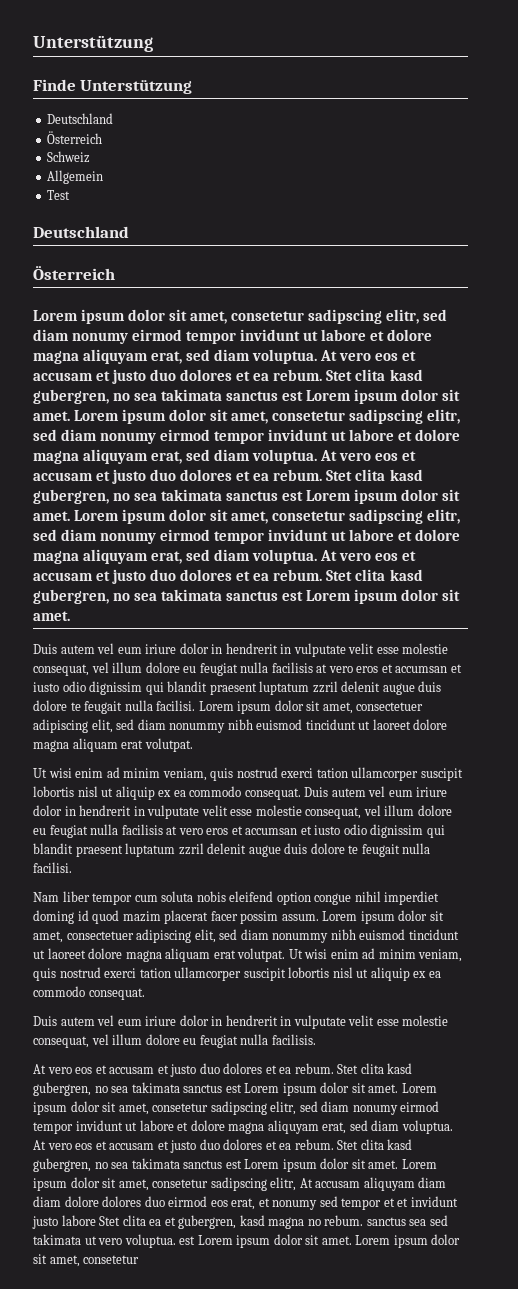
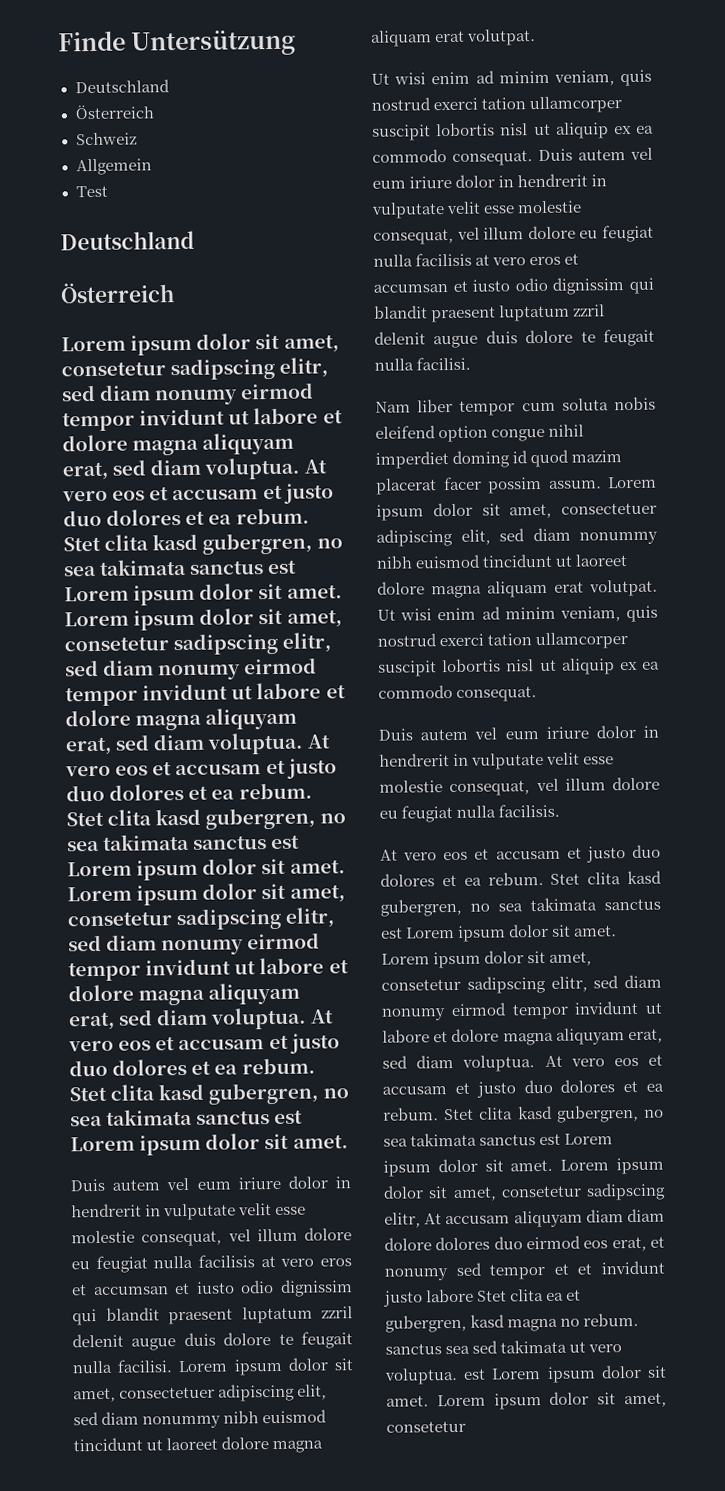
[33,35,153,52] [33,79,193,94] Unterstützung // Finde Unterstützung -> [58,29,297,57] Finde Untersützung

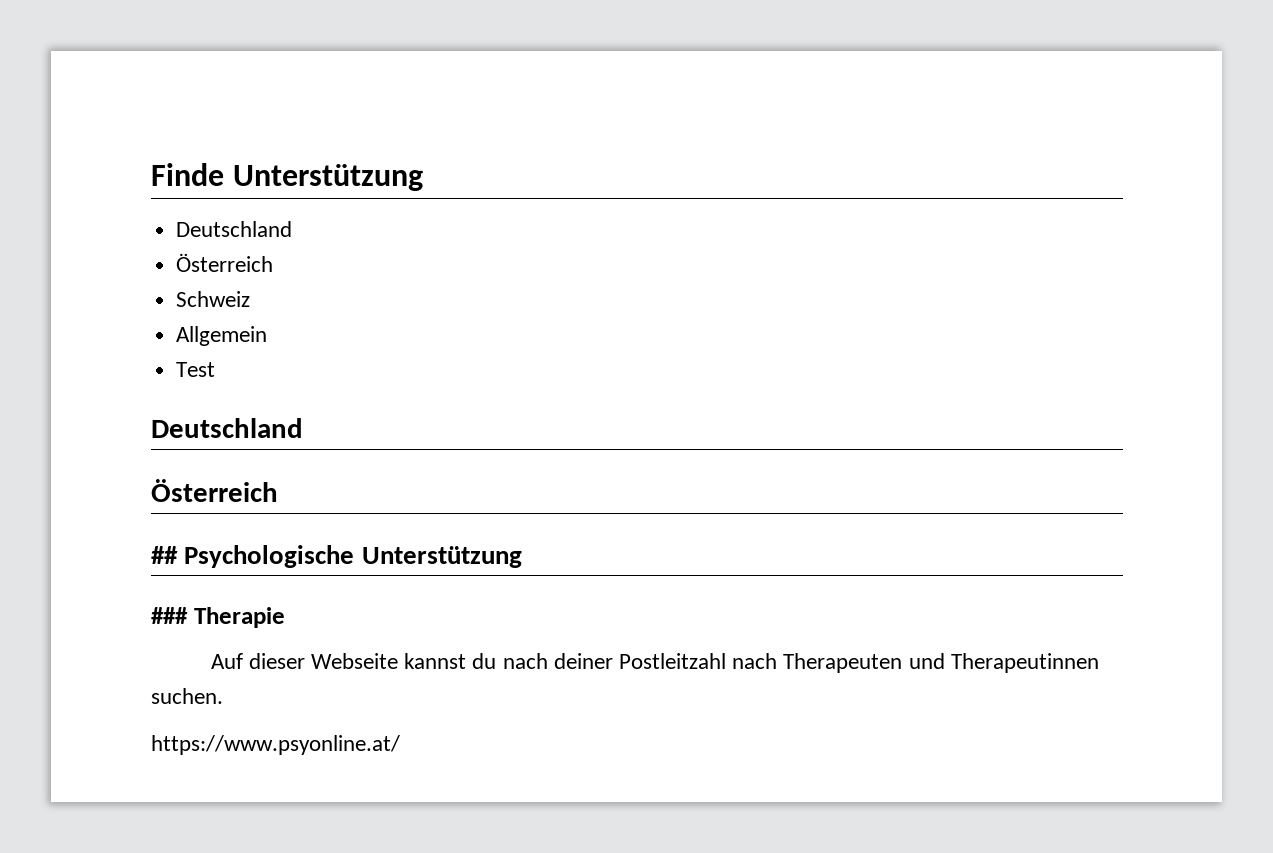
[131,29,297,57] Untersützung -> [232,164,423,191] Unterstützung
[61,333,339,356] [61,357,329,381] [61,382,315,406] [62,407,343,432] [62,432,295,456] [62,457,327,481] [62,483,334,504] [63,507,309,527] [63,532,343,555] [63,558,298,577] [64,583,342,606] [64,608,342,631] [64,632,332,656] [65,657,318,681] [65,682,346,707] [65,707,298,731] [65,732,331,756] [65,758,337,779] [66,782,312,802] [66,807,346,830] [67,833,301,852] [67,858,345,881] [67,883,345,906] [67,907,336,931] [68,932,321,956] [68,957,349,982] [68,982,301,1006] [68,1007,334,1031] [68,1033,340,1054] [69,1057,315,1077] [69,1082,349,1105] [70,1108,304,1127] [70,1133,348,1156] [70,1175,352,1192] [71,1203,307,1221] [71,1227,352,1247] [71,1254,352,1274] [71,1279,353,1297] [72,1306,353,1326] [72,1331,353,1351] [72,1357,353,1376] [73,1383,328,1403] [73,1409,328,1429] [73,1436,324,1454] [371,29,537,47] [371,69,652,87] [371,96,623,114] [372,122,654,141] [372,147,653,166] [372,173,608,189] [371,200,583,219] [373,224,654,245] [373,252,580,267] [373,277,654,295] [374,304,606,323] [374,328,655,349] [374,356,472,371] [375,396,656,416] [375,424,585,443] [375,449,623,469] [376,476,657,495] [376,502,657,521] [376,527,658,547] [376,553,629,569] [377,579,658,599] [377,605,658,623] [377,632,629,650] [378,658,660,677] [378,684,538,702] [378,724,659,741] [379,752,615,770] [379,776,660,797] [379,803,561,823] [380,844,661,863] [380,870,662,887] [380,897,661,917] [381,923,618,942] [381,950,593,969] [381,974,662,994] [381,1000,663,1021] [382,1028,663,1046] [382,1054,663,1072] [382,1079,664,1098] [383,1104,664,1123] [383,1132,614,1147] [383,1157,664,1177] [383,1182,666,1202] [384,1208,665,1228] [384,1235,665,1252] [384,1260,665,1281] [383,1288,582,1307] [385,1312,640,1333] [385,1339,623,1355] [384,1364,667,1385] [386,1391,667,1410] [386,1420,466,1433] Lorem ipsum dolor sit amet, consetetur sadipscing elitr, sed diam nonumy eirmod tempor invidunt ut labore et dolore magna aliquyam erat, sed diam voluptua. At vero eos et accusam et justo duo dolores et ea rebum. Stet clita kasd gubergren, no sea takimata sanctus est Lorem ipsum dolor sit amet. Lorem ipsum dolor sit amet, consetetur sadipscing elitr, sed diam nonumy eirmod tempor invidunt ut labore et dolore magna aliquyam erat, sed diam voluptua. At vero eos et accusam et justo duo dolores et ea rebum. Stet clita kasd gubergren, no sea takimata sanctus est Lorem ipsum dolor sit amet. Lorem ipsum dolor sit amet, consetetur sadipscing elitr, sed diam nonumy eirmod tempor invidunt ut labore et dolore magna aliquyam erat, sed diam voluptua. At vero eos et accusam et justo duo dolores et ea rebum. Stet clita kasd gubergren, no sea takimata sanctus est Lorem ipsum dolor sit amet. // Duis autem vel eum iriure dolor in hendrerit in vulputate velit esse molestie consequat, vel illum dolore eu feugiat nulla facilisis at vero eros et accumsan et iusto odio dignissim qui blandit praesent luptatum zzril delenit augue duis dolore te feugait nulla facilisi. Lorem ipsum dolor sit amet, consectetuer adipiscing elit, sed diam nonummy nibh euismod tincidunt ut laoreet dolore magna aliquam erat volutpat. // Ut wisi enim ad minim veniam, quis nostrud exerci tation ullamcorper suscipit lobortis nisl ut aliquip ex ea commodo consequat. Duis autem vel eum iriure dolor in hendrerit in vulputate velit esse molestie consequat, vel illum dolore eu feugiat nulla facilisis at vero eros et accumsan et iusto odio dignissim qui blandit praesent luptatum zzril delenit augue duis dolore te feugait nulla facilisi. // Nam liber tempor cum soluta nobis eleifend option congue nihil imperdiet doming id quod mazim placerat facer possim assum. Lorem ipsum dolor sit amet, consectetuer adipiscing elit, sed diam nonummy nibh euismod tincidunt ut laoreet dolore magna aliquam erat volutpat. Ut wisi enim ad minim veniam, quis nostrud exerci tation ullamcorper suscipit lobortis nisl ut aliquip ex ea commodo consequat. // Duis autem vel eum iriure dolor in hendrerit in vulputate velit esse molestie consequat, vel illum dolore eu feugiat nulla facilisis. // At vero eos et accusam et justo duo dolores et ea rebum. Stet clita kasd gubergren, no sea takimata sanctus est Lorem ipsum dolor sit amet. Lorem ipsum dolor sit amet, consetetur sadipscing elitr, sed diam nonumy eirmod tempor invidunt ut labore et dolore magna aliquyam erat, sed diam voluptua. At vero eos et accusam et justo duo dolores et ea rebum. Stet clita kasd gubergren, no sea takimata sanctus est Lorem ipsum dolor sit amet. Lorem ipsum dolor sit amet, consetetur sadipscing elitr, At accusam aliquyam diam diam dolore dolores duo eirmod eos erat, et nonumy sed tempor et et invidunt justo labore Stet clita ea et gubergren, kasd magna no rebum. sanctus sea sed takimata ut vero voluptua. est Lorem ipsum dolor sit amet. Lorem ipsum dolor sit amet, consetetur -> [151,545,522,568] [151,607,285,628] [210,653,1099,673] [151,688,223,704] [151,735,400,755] ## Psychologische Unterstützung // ### Therapie // Auf dieser Webseite kannst du nach deiner Postleitzahl nach Therapeuten und Therapeutinnen suchen. // https://www.psyonline.at/

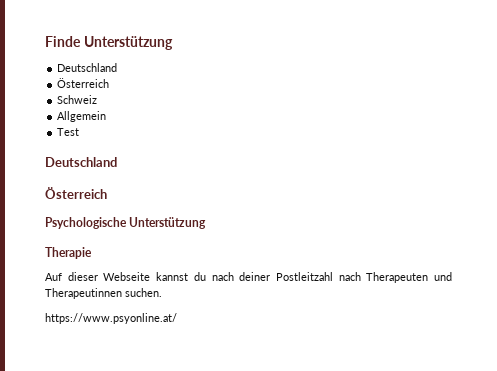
[151,546,178,564] ## -> (107, 193) none
[151,607,188,624] ### -> (207, 223) none

